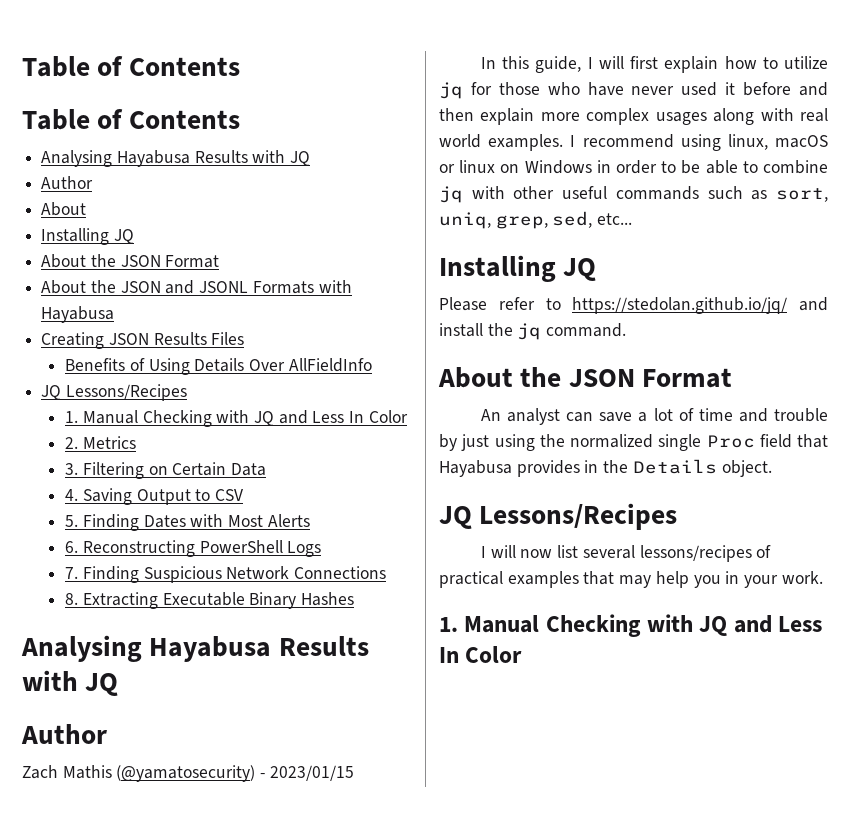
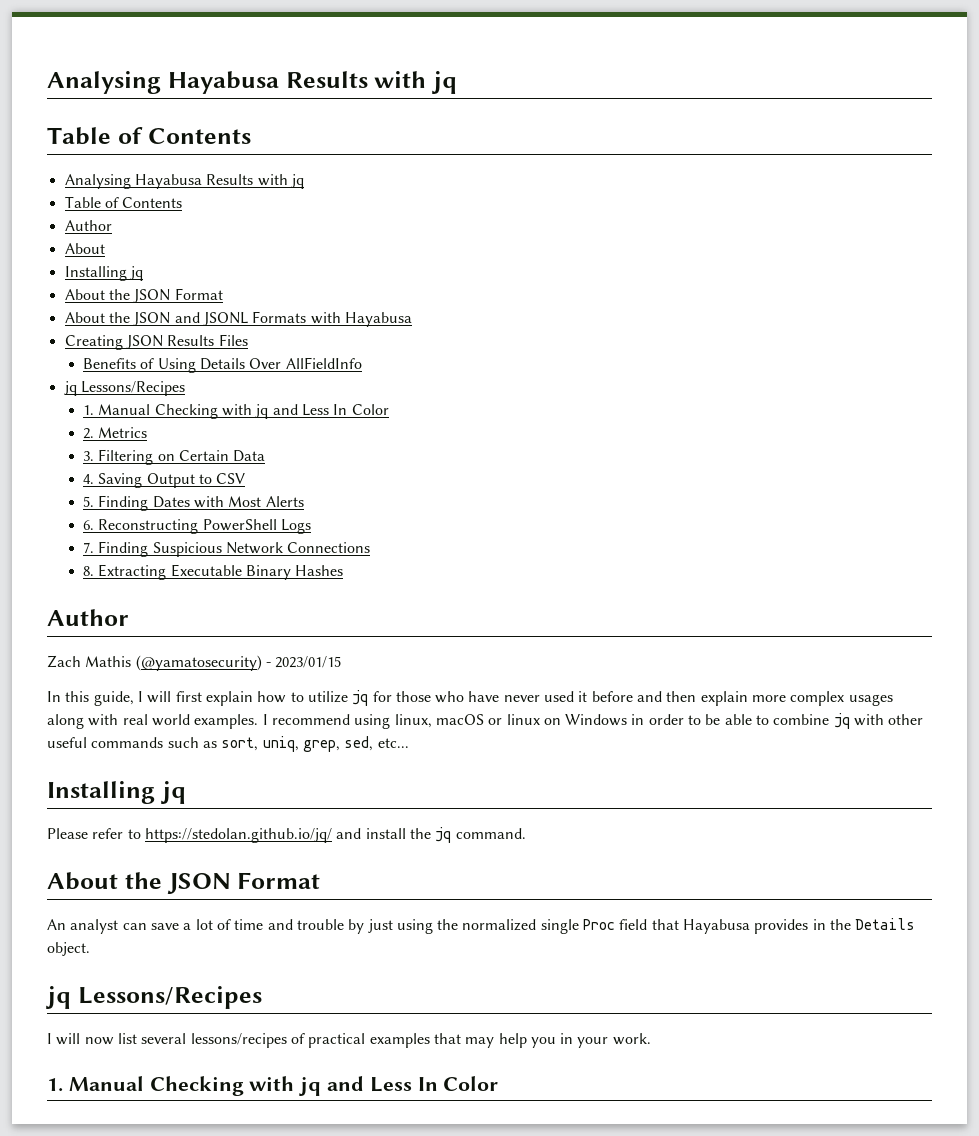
[22,56,240,77] Table of Contents -> [47,71,457,94] Analysing Hayabusa Results with jq
[290,151,311,166] JQ -> [290,174,304,189] [64,196,183,208] jq // Table of Contents
[113,229,134,244] JQ -> [129,266,143,281] jq
[41,385,62,400] JQ -> [63,381,77,396] jq
[254,411,275,426] JQ -> [255,404,269,419] jq
[21,635,369,662] [22,670,119,696] // Analysing Hayabusa Results with JQ -> (344, 570) none
[563,258,597,281] JQ -> [160,781,186,804] jq
[439,506,472,529] JQ -> [46,986,71,1009] jq
[699,616,728,636] JQ -> [299,1077,322,1096] jq

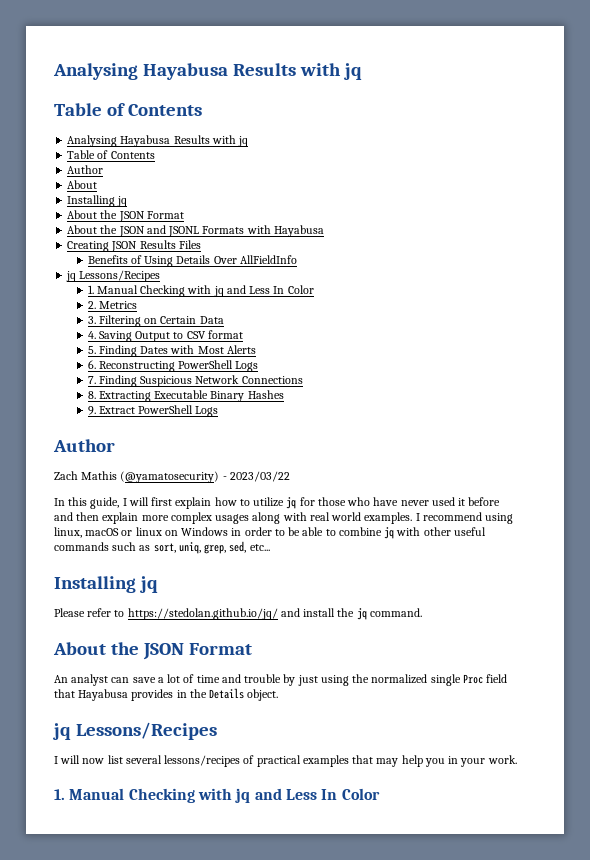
(246, 478) none -> [207,330,243,339] format
(344, 570) none -> [87,405,219,417] // 9. Extract PowerShell Logs
[275,656,342,668] 2023/01/15 -> [229,471,290,482] 2023/03/22

